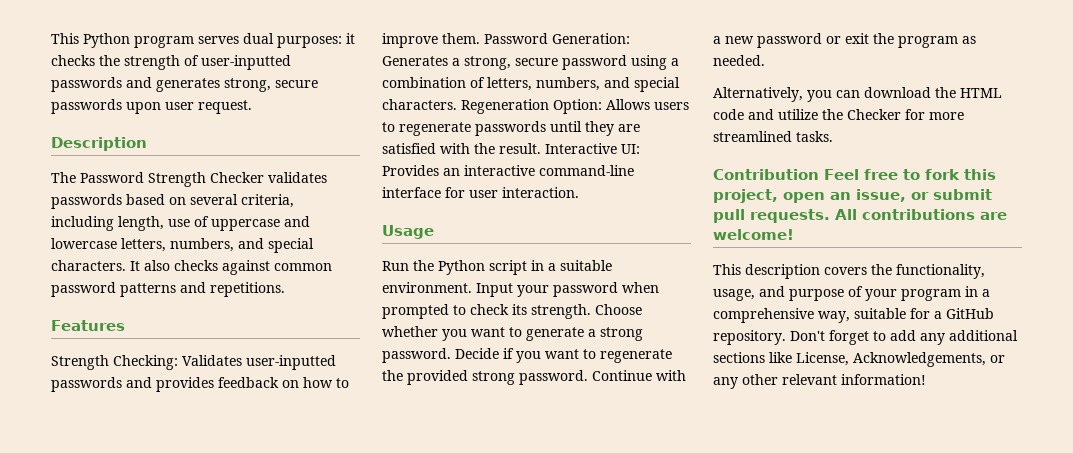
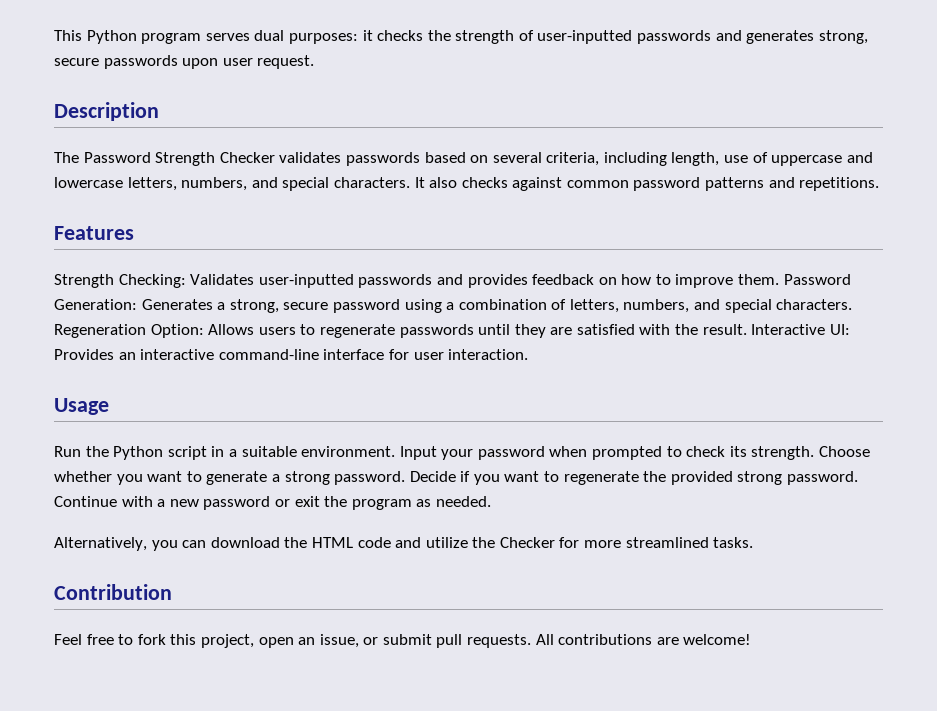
(819, 174) none -> (172, 592) //
[713,264,985,279] [713,286,990,301] [713,308,994,323] [713,330,1018,345] [713,352,1005,367] [713,374,926,389] // This description covers the functionality, usage, and purpose of your program in a comprehensive way, suitable for a GitHub repository. Don't forget to add any additional sections like License, Acknowledgements, or any other relevant information! -> (752, 639) none

